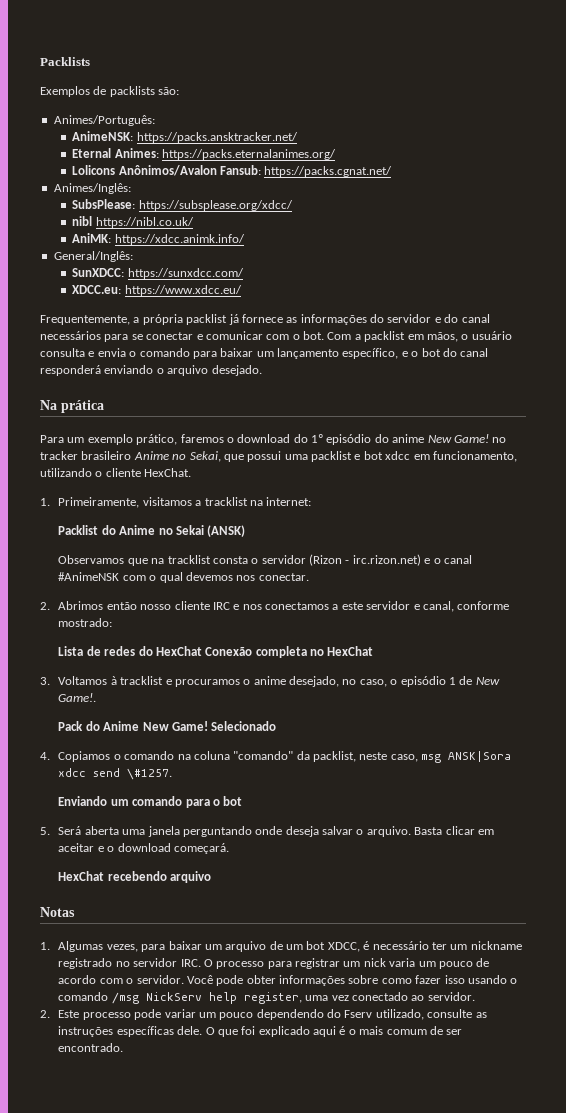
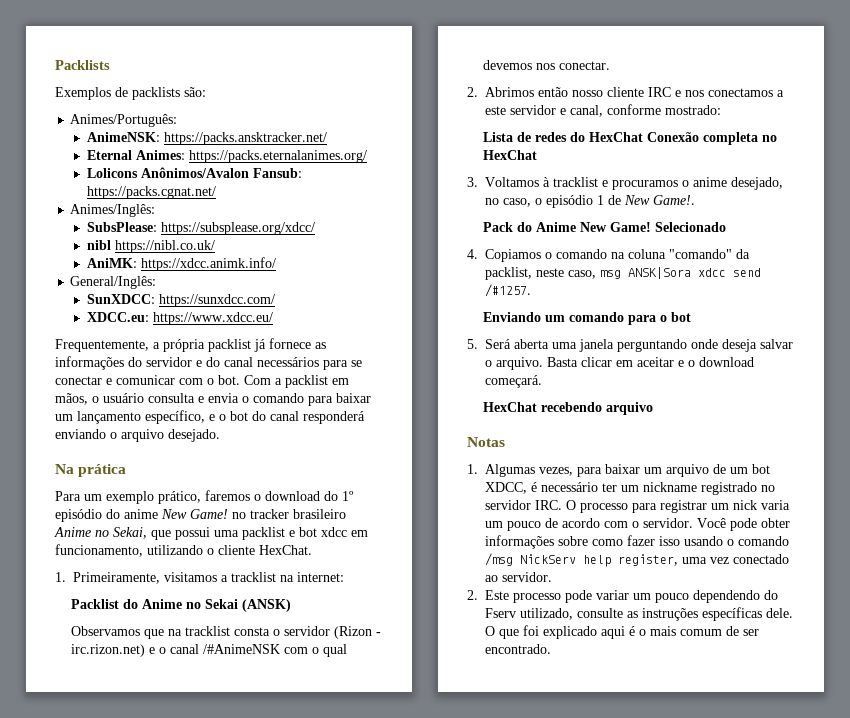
[58,572,120,581] #AnimeNSK -> [203,644,281,654] /#AnimeNSK
[127,768,173,780] \#1257. -> [485,284,531,297] /#1257.

